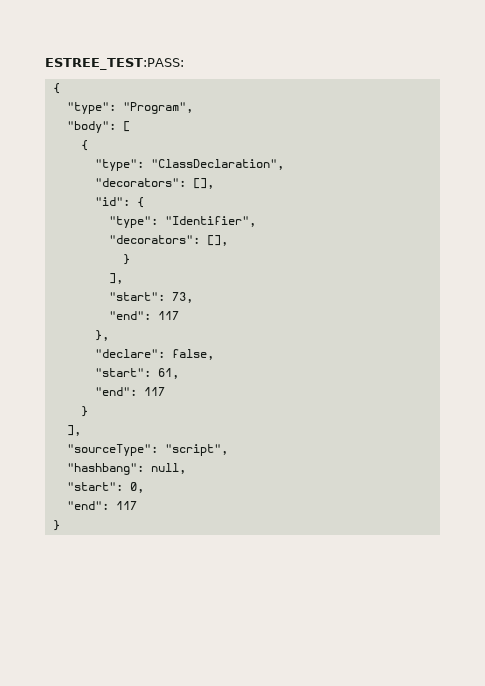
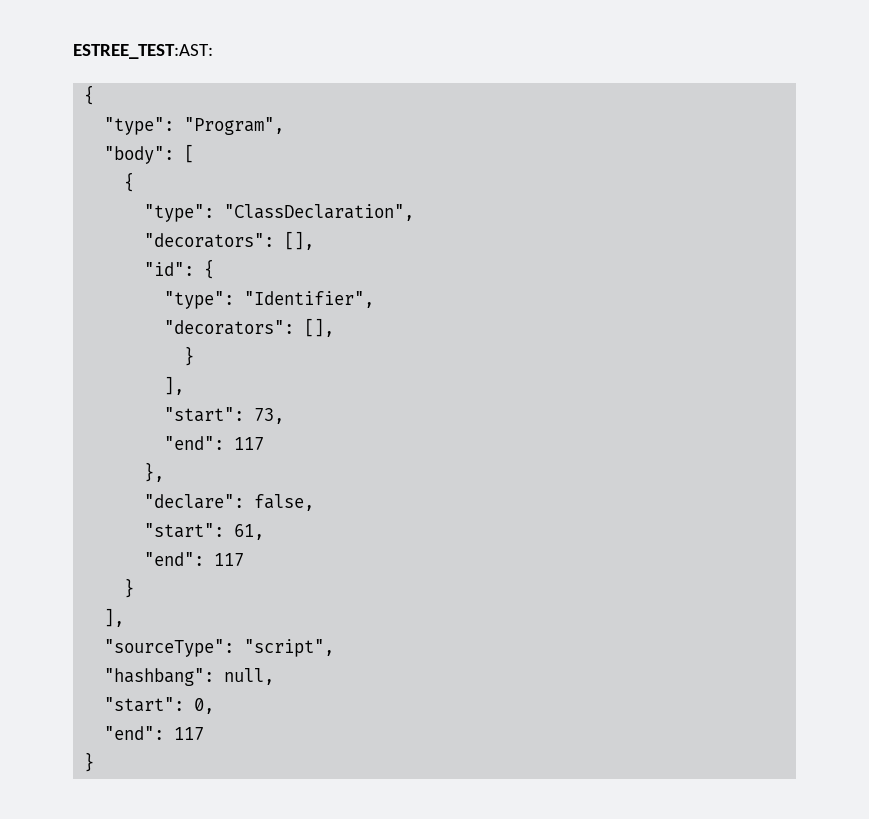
[45,58,184,70] ESTREE_TEST:PASS: -> [73,44,213,59] ESTREE_TEST:AST:

